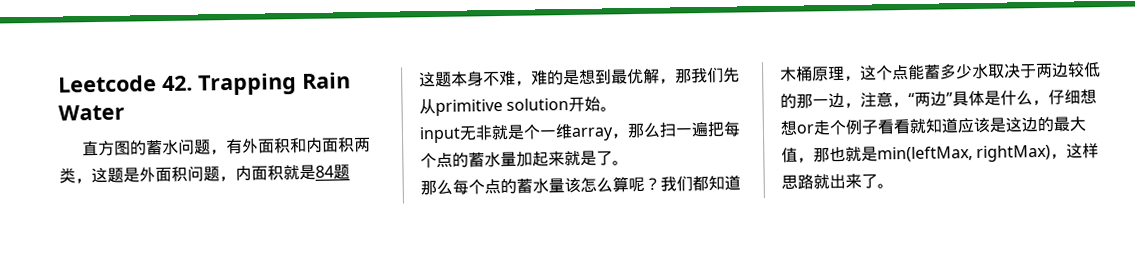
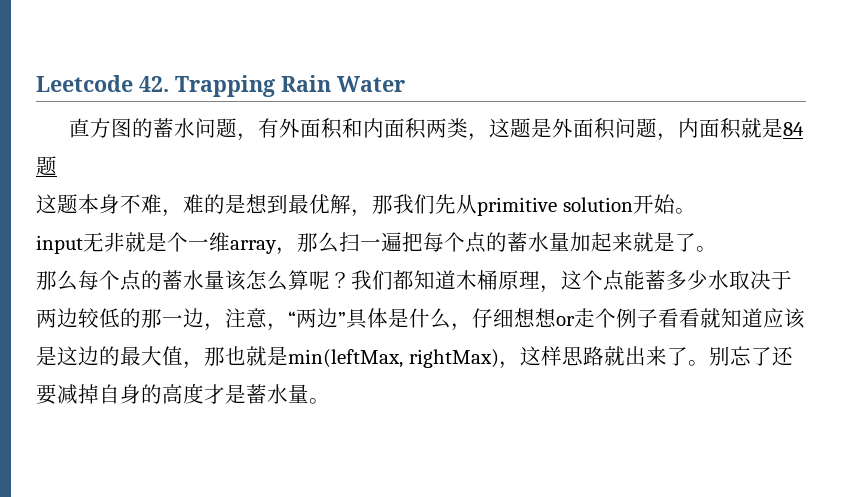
(894, 186) none -> [708,346,793,366] [36,383,330,405] 别忘了还要减掉自身的高度才是蓄水量。

